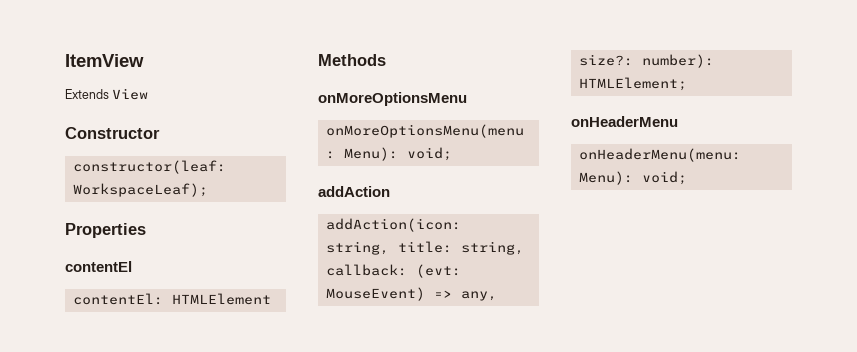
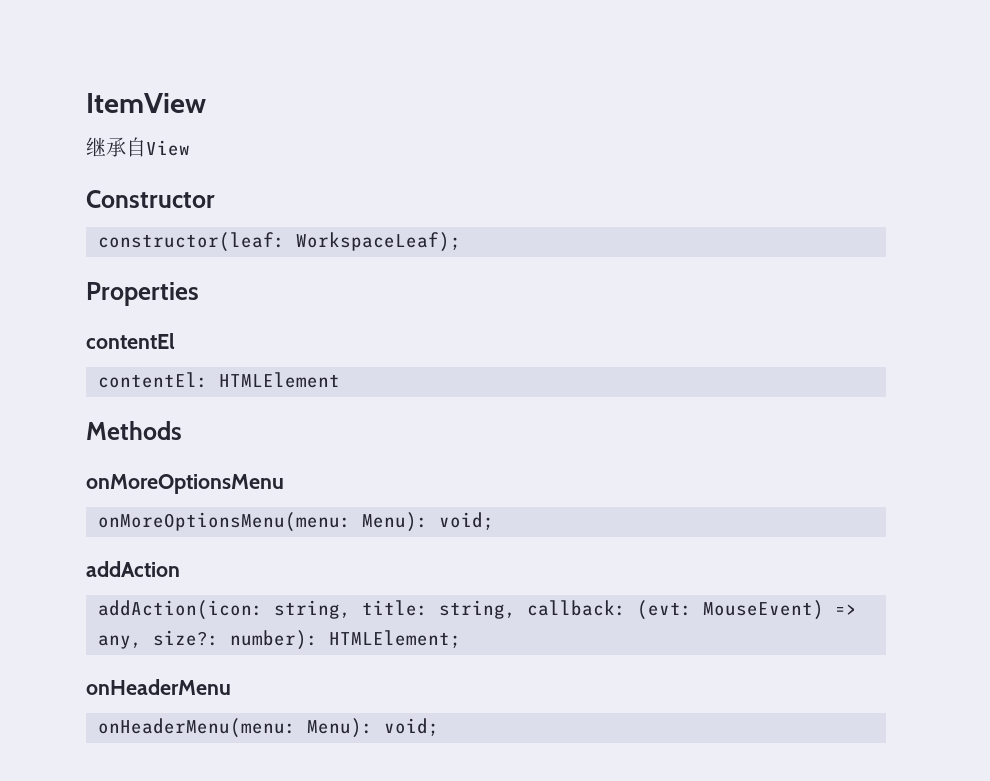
[65,89,109,99] Extends -> [86,137,146,157] 继承自

